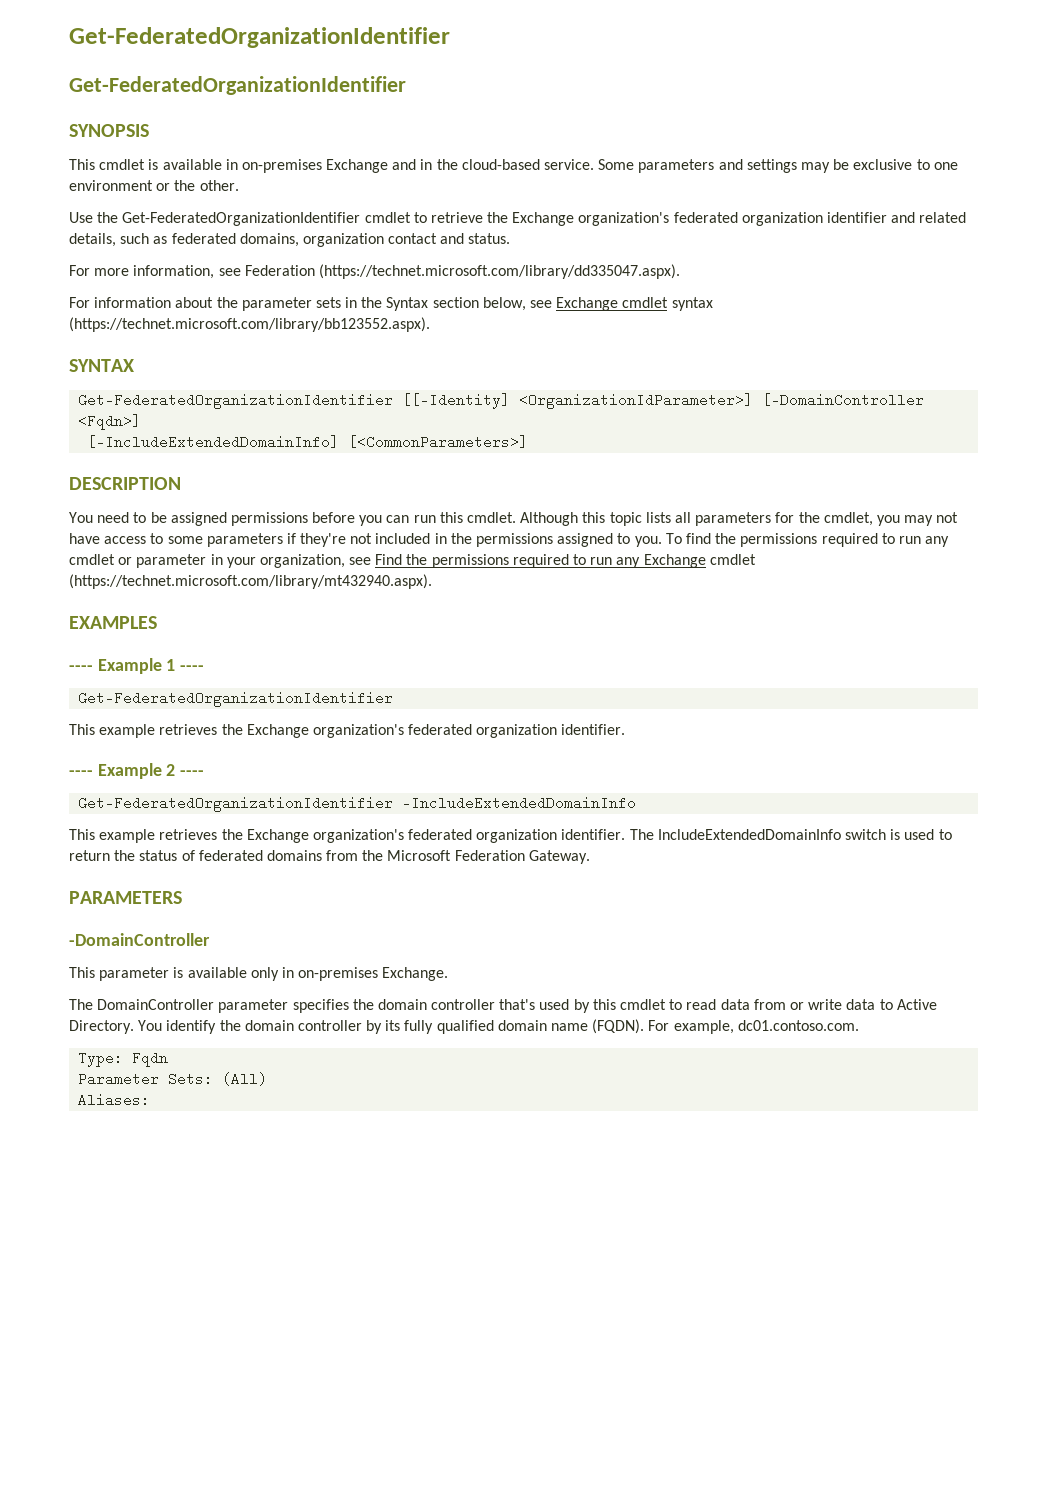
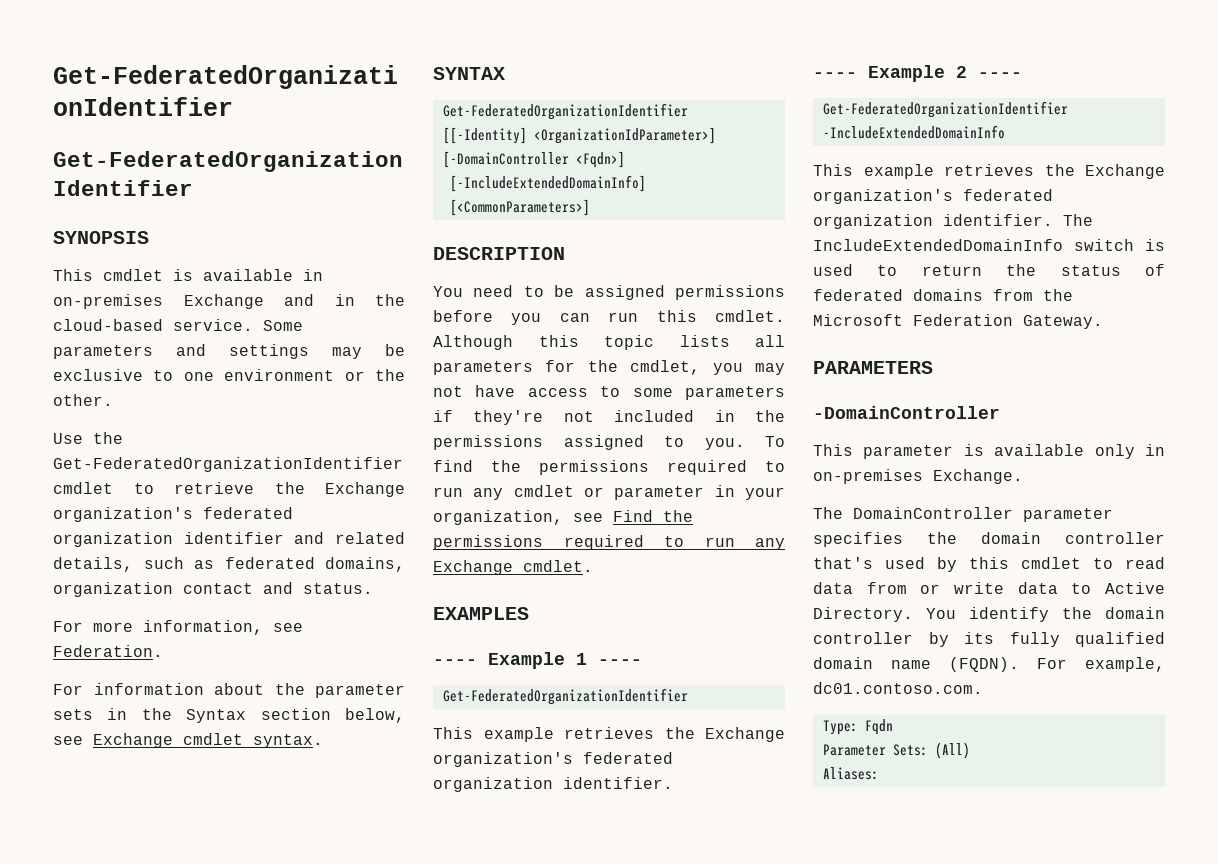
[244,264,680,279] Federation (https://technet.microsoft.com/library/dd335047.aspx). -> [53,645,163,657] Federation.
[671,297,713,311] [69,317,430,332] syntax (https://technet.microsoft.com/library/bb123552.aspx). -> [253,734,323,748] syntax.
[709,554,756,565] [69,574,432,589] cmdlet (https://technet.microsoft.com/library/mt432940.aspx). -> [523,560,593,572] cmdlet.

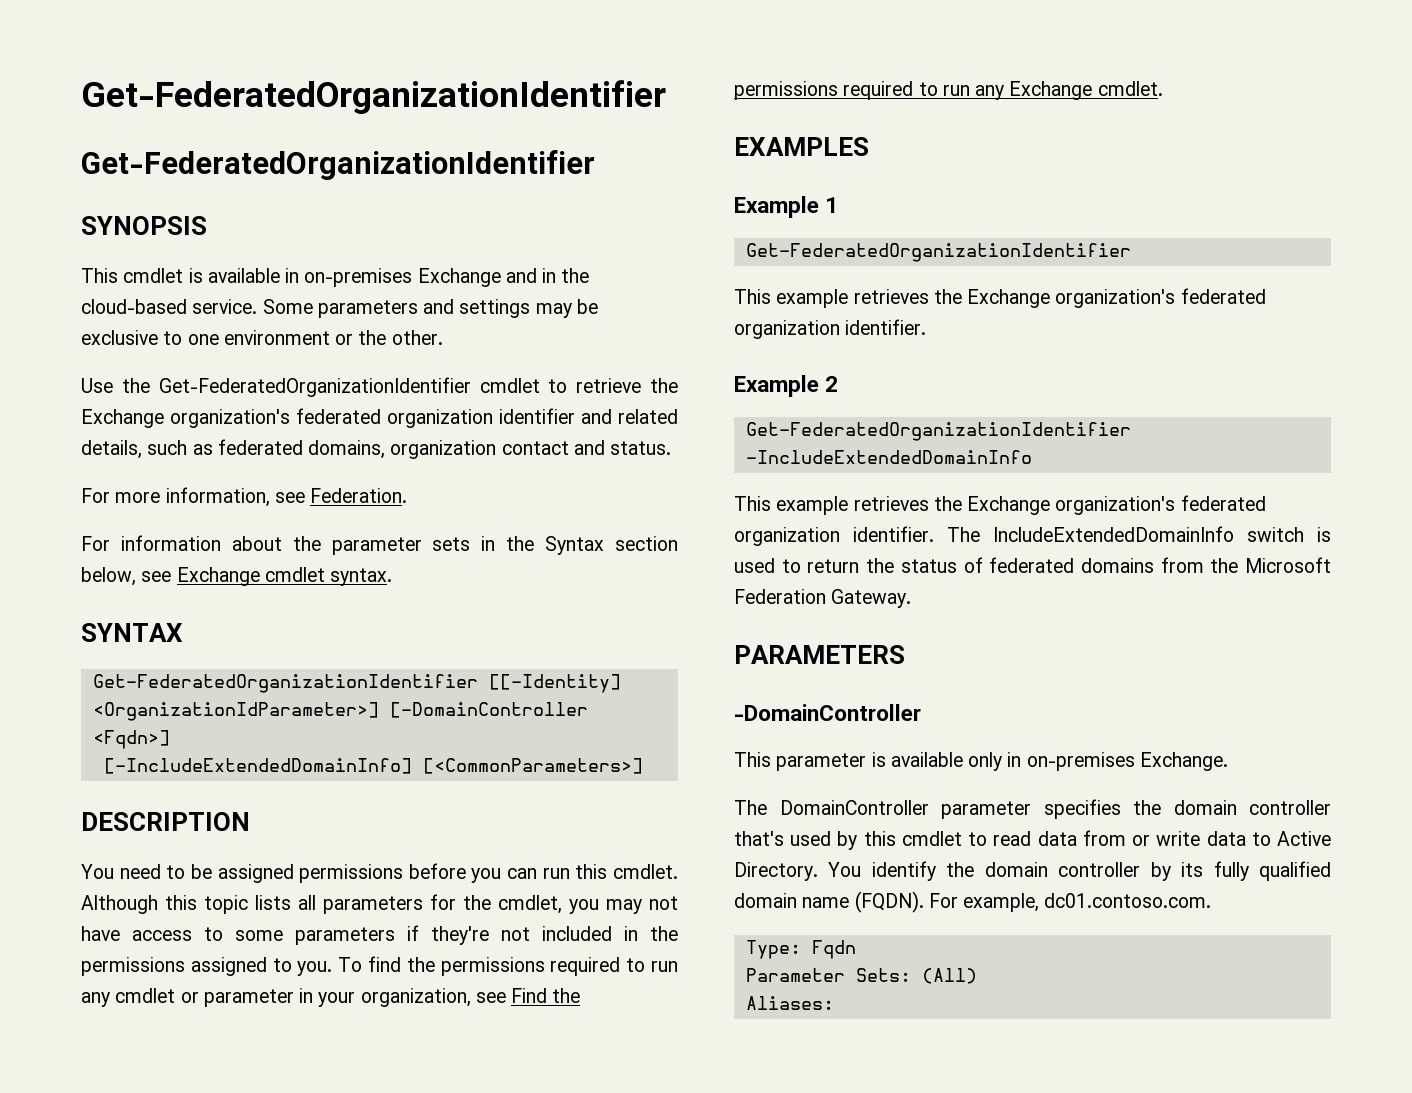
[433,659,477,665] ---- -> (869, 146) none
[598,659,642,665] ---- -> (839, 205) none
[813,72,857,78] ---- -> (927, 327) none
[978,72,1022,78] ---- -> (839, 384) none

